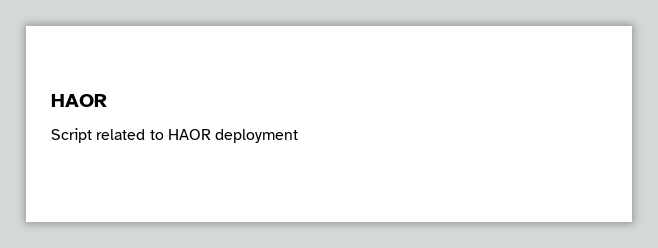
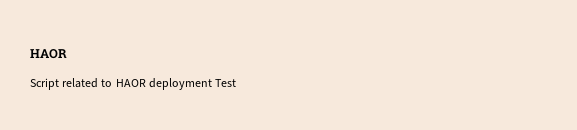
(299, 136) none -> [215,79,237,87] Test

